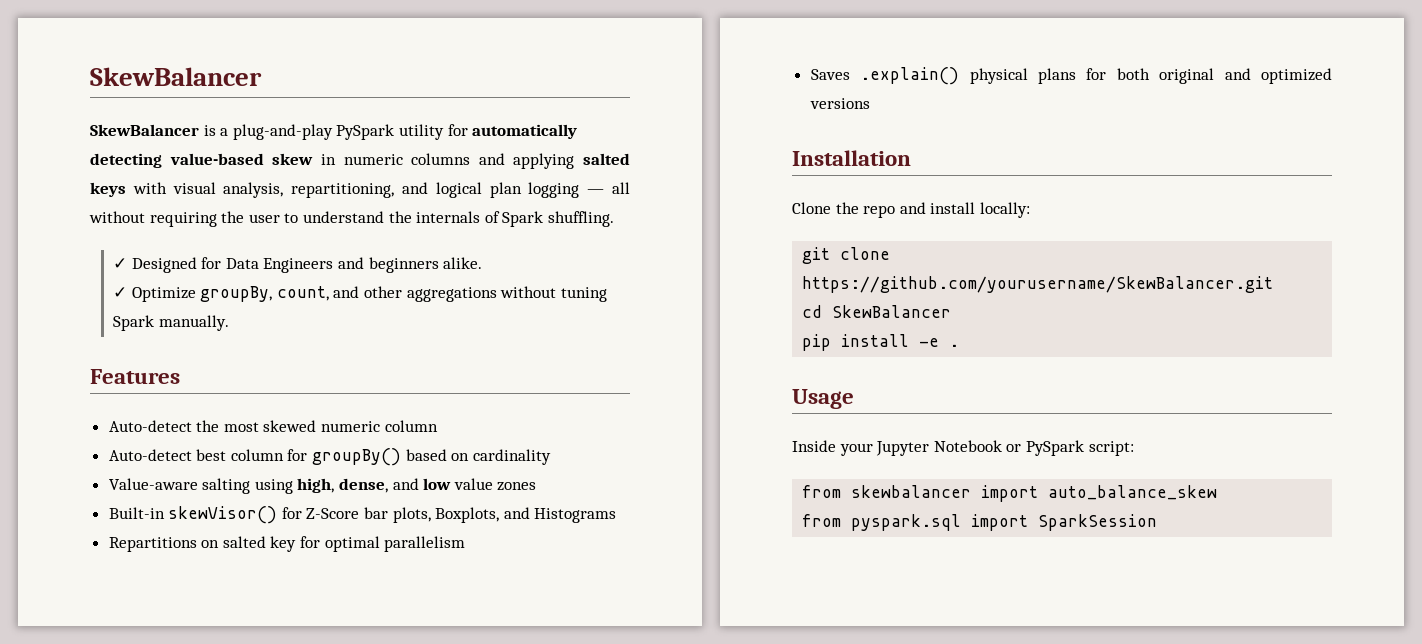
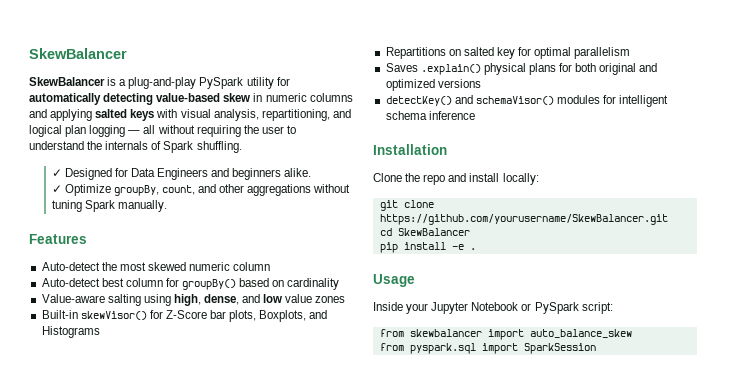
(870, 103) none -> [385,95,669,107] [385,111,475,120] // detectKey() and schemaVisor() modules for intelligent schema inference

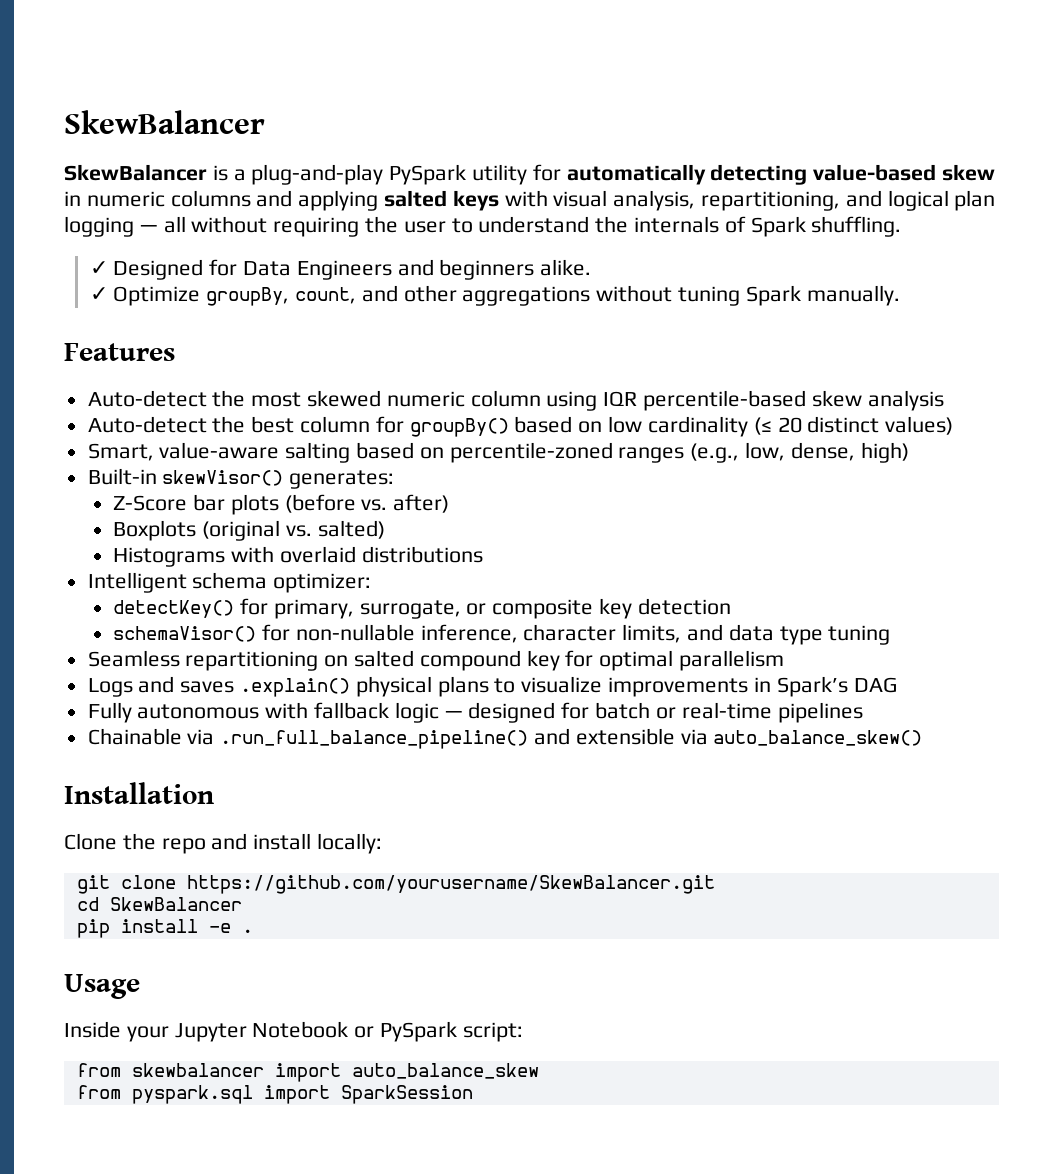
[41,278,100,287] // Auto-detect -> [546,390,944,411] [87,416,246,433] using IQR percentile-based skew analysis // Auto-detect the
(285, 283) none -> [608,416,643,433] low
[41,294,346,306] // Value-aware salting using high, dense, and low value zones -> [753,416,954,435] [87,442,909,463] (≤ 20 distinct values) // Smart, value-aware salting based on percentile-zoned ranges (e.g., low, dense, high)
[149,310,163,319] for -> [289,470,395,489] generates: //
[229,310,328,322] [41,326,100,338] [385,47,446,59] plots, Boxplots, and Histograms // Repartitions -> [230,494,450,515] [113,520,385,541] [113,546,483,567] [87,572,372,593] [113,598,731,619] [113,624,891,645] [87,650,319,671] plots (before vs. after) // Boxplots (original vs. salted) // Histograms with overlaid distributions // Intelligent schema optimizer: // detectKey() for primary, surrogate, or composite key detection // schemaVisor() for non-nullable inference, character limits, and data type tuning // Seamless repartitioning
(494, 51) none -> [419,650,521,671] compound
[385,63,658,75] [385,79,481,91] [385,95,669,107] [385,111,475,120] Saves .explain() physical plans for both original and optimized versions // detectKey() and schemaVisor() modules for intelligent schema inference -> [87,676,897,697] [87,702,863,723] [87,728,923,749] Logs and saves .explain() physical plans to visualize improvements in Spark’s DAG // Fully autonomous with fallback logic — designed for batch or real-time pipelines // Chainable via .run_full_balance_pipeline() and extensible via auto_balance_skew()

